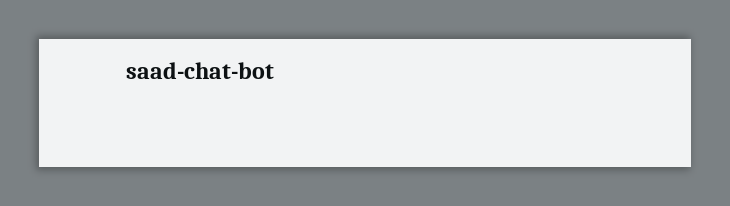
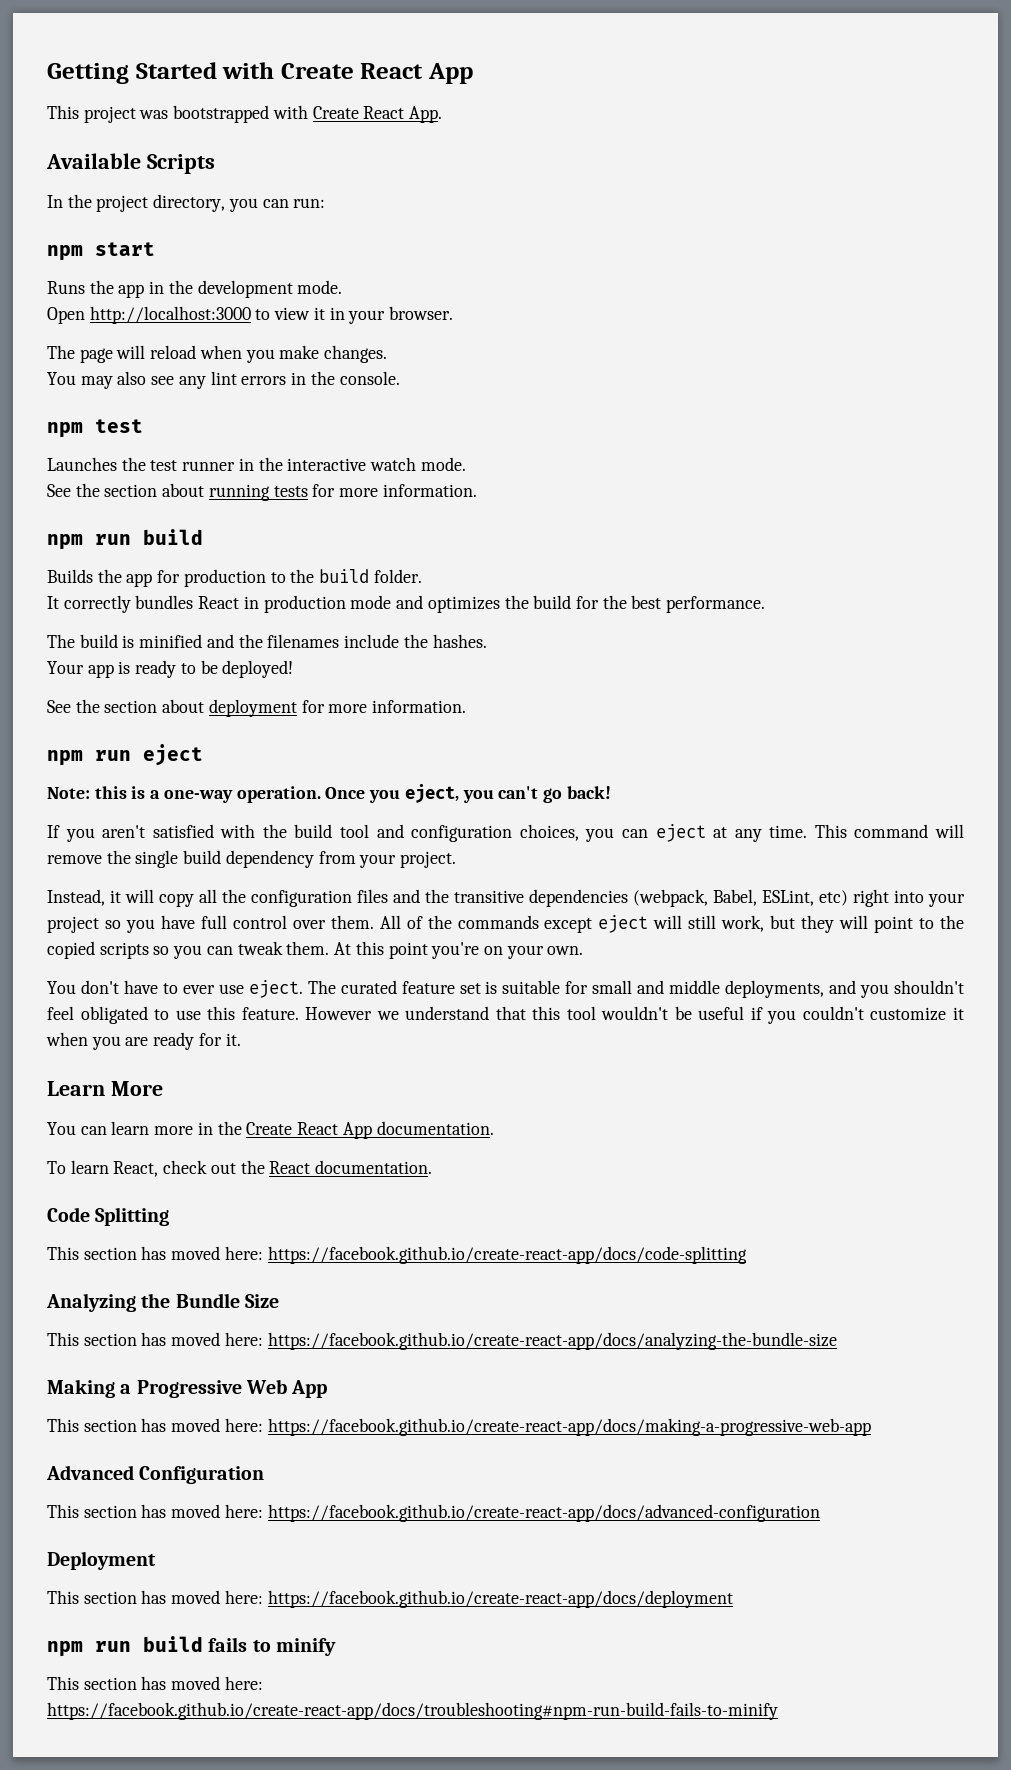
[126,62,274,79] saad-chat-bot -> [47,62,474,84] [47,105,443,123] [46,153,215,174] [47,194,326,212] [47,242,155,261] [47,280,343,298] [47,306,454,324] [47,345,388,363] [47,371,400,389] [47,419,143,438] [47,457,466,471] [47,483,477,501] [47,529,203,550] [47,569,422,587] [47,595,766,613] [47,634,487,648] [47,660,294,678] [47,699,467,717] [47,744,203,766] [47,784,611,803] [47,824,964,842] [47,850,457,868] [47,889,965,907] [47,915,965,933] [47,941,584,959] [47,980,965,998] [47,1006,964,1024] [46,1032,241,1050] [47,1081,163,1096] [47,1121,494,1139] [47,1160,433,1177] [47,1207,170,1226] [47,1246,747,1264] [46,1293,279,1312] [47,1332,837,1350] [47,1379,328,1398] [47,1418,871,1436] [46,1465,265,1484] [47,1504,820,1522] [47,1551,156,1570] [47,1590,733,1608] [47,1636,336,1657] [47,1676,263,1690] [47,1702,778,1720] Getting Started with Create React App // This project was bootstrapped with Create React App. // Available Scripts // In the project directory, you can run: // npm start // Runs the app in the development mode. // Open http://localhost:3000 to view it in your browser. // The page will reload when you make changes. // You may also see any lint errors in the console. // npm test // Launches the test runner in the interactive watch mode. // See the section about running tests for more information. // npm run build // Builds the app for production to the build folder. // It correctly bundles React in production mode and optimizes the build for the best performance. // The build is minified and the filenames include the hashes. // Your app is ready to be deployed! // See the section about deployment for more information. // npm run eject // Note: this is a one-way operation. Once you eject, you can't go back! // If you aren't satisfied with the build tool and configuration choices, you can eject at any time. This command will remove the single build dependency from your project. // Instead, it will copy all the configuration files and the transitive dependencies (webpack, Babel, ESLint, etc) right into your project so you have full control over them. All of the commands except eject will still work, but they will point to the copied scripts so you can tweak them. At this point you're on your own. // You don't have to ever use eject. The curated feature set is suitable for small and middle deployments, and you shouldn't feel obligated to use this feature. However we understand that this tool wouldn't be useful if you couldn't customize it when you are ready for it. // Learn More // You can learn more in the Create React App documentation. // To learn React, check out the React documentation. // Code Splitting // This section has moved here: https://facebook.github.io/create-react-app/docs/code-splitting // Analyzing the Bundle Size // This section has moved here: https://facebook.github.io/create-react-app/docs/analyzing-the-bundle-size // Making a Progressive Web App // This section has moved here: https://facebook.github.io/create-react-app/docs/making-a-progressive-web-app // Advanced Configuration // This section has moved here: https://facebook.github.io/create-react-app/docs/advanced-configuration // Deployment // This section has moved here: https://facebook.github.io/create-react-app/docs/deployment // npm run build fails to minify // This section has moved here: https://facebook.github.io/create-react-app/docs/troubleshooting#npm-run-build-fails-to-minify

